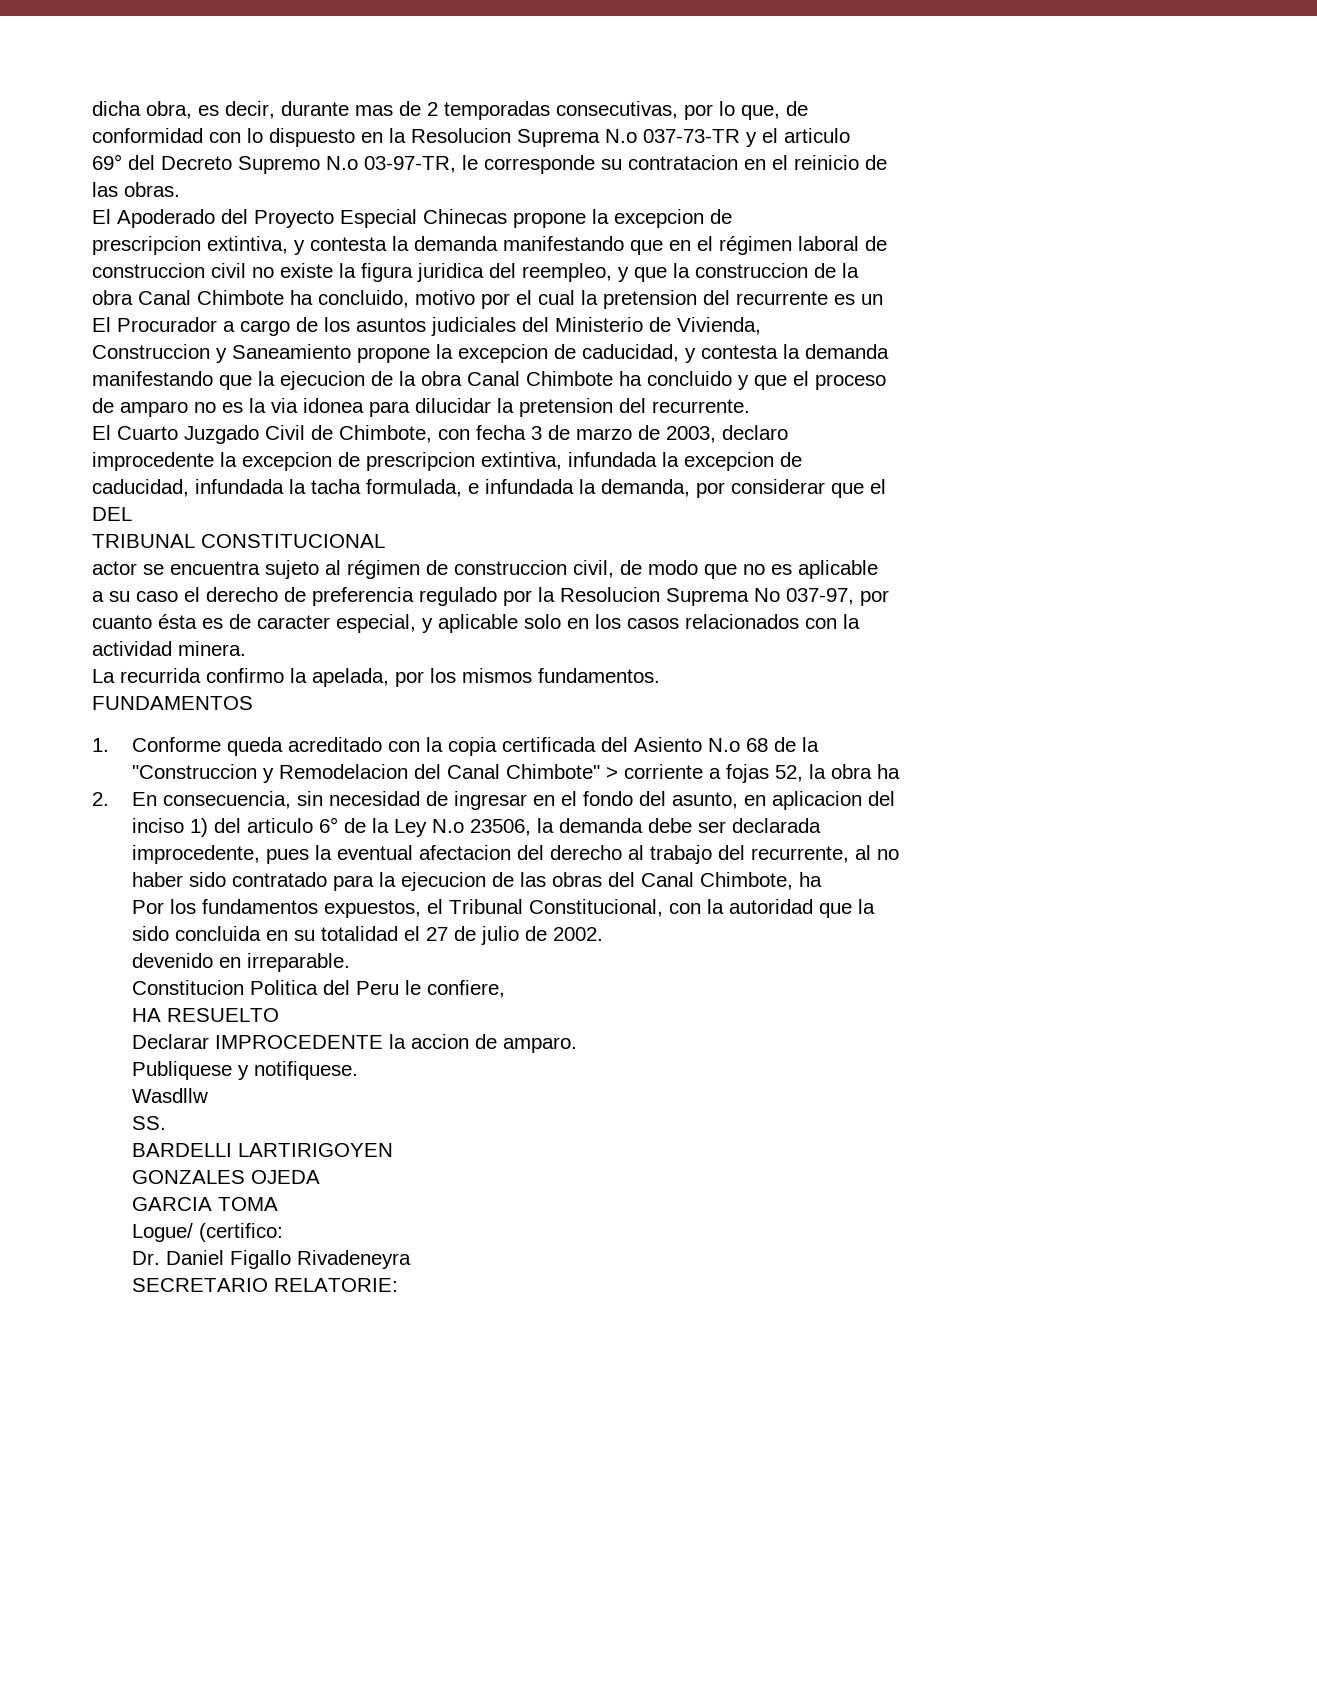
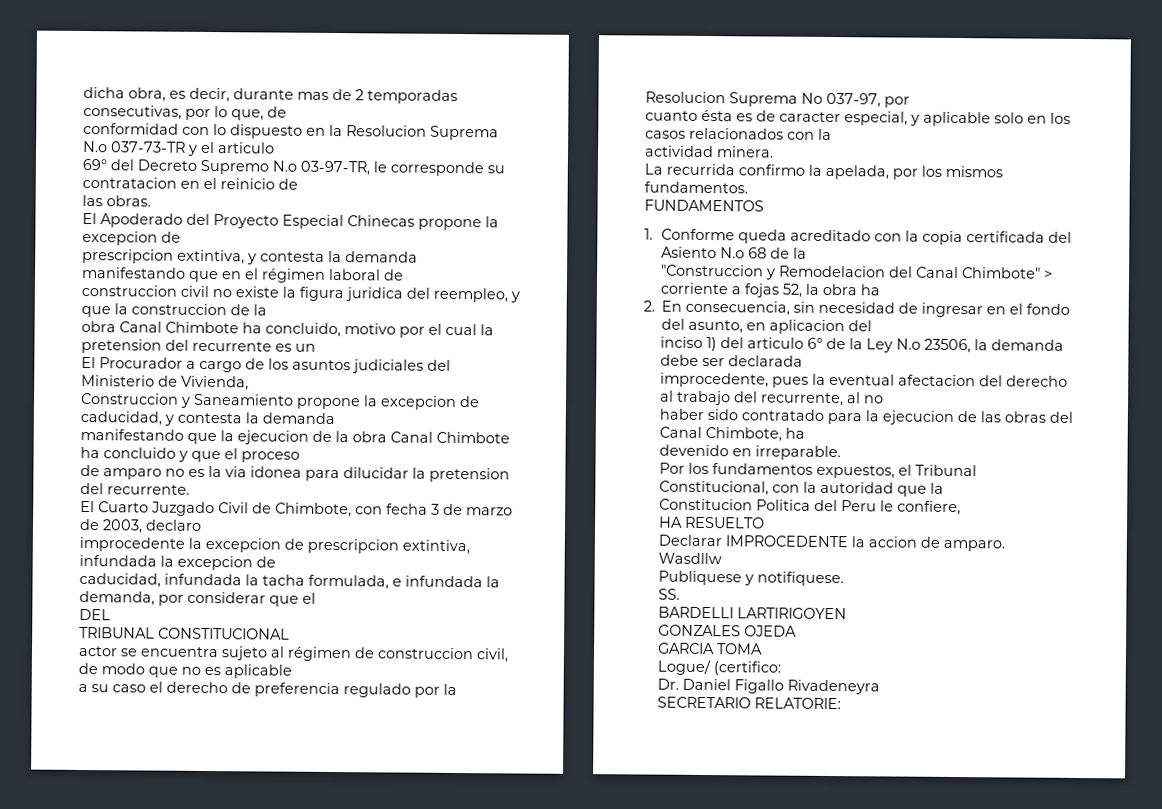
(823, 879) none -> [659,444,842,461] // devenido en irreparable.
[132,926,604,945] [132,953,351,972] // sido concluida en su totalidad el 27 de julio de 2002. // devenido en irreparable. -> (945, 488) none
(578, 1045) none -> [658,552,723,565] // Wasdllw
[132,1088,209,1103] // Wasdllw -> (845, 579) none

